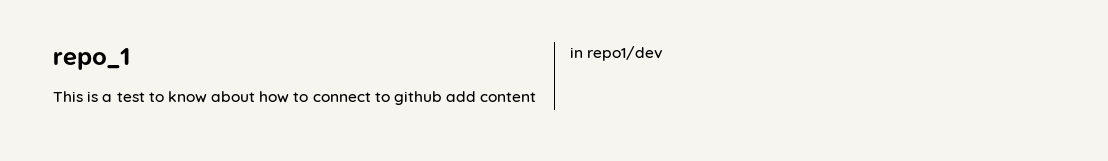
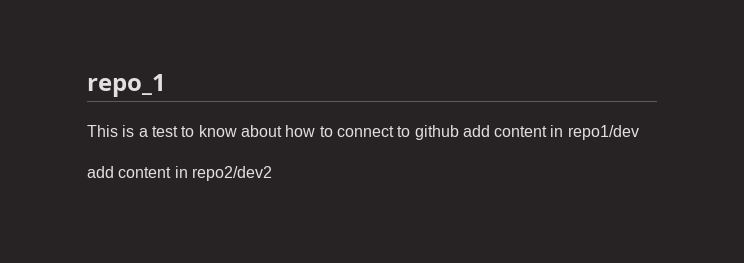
(664, 53) none -> [87,166,272,181] // add content in repo2/dev2

